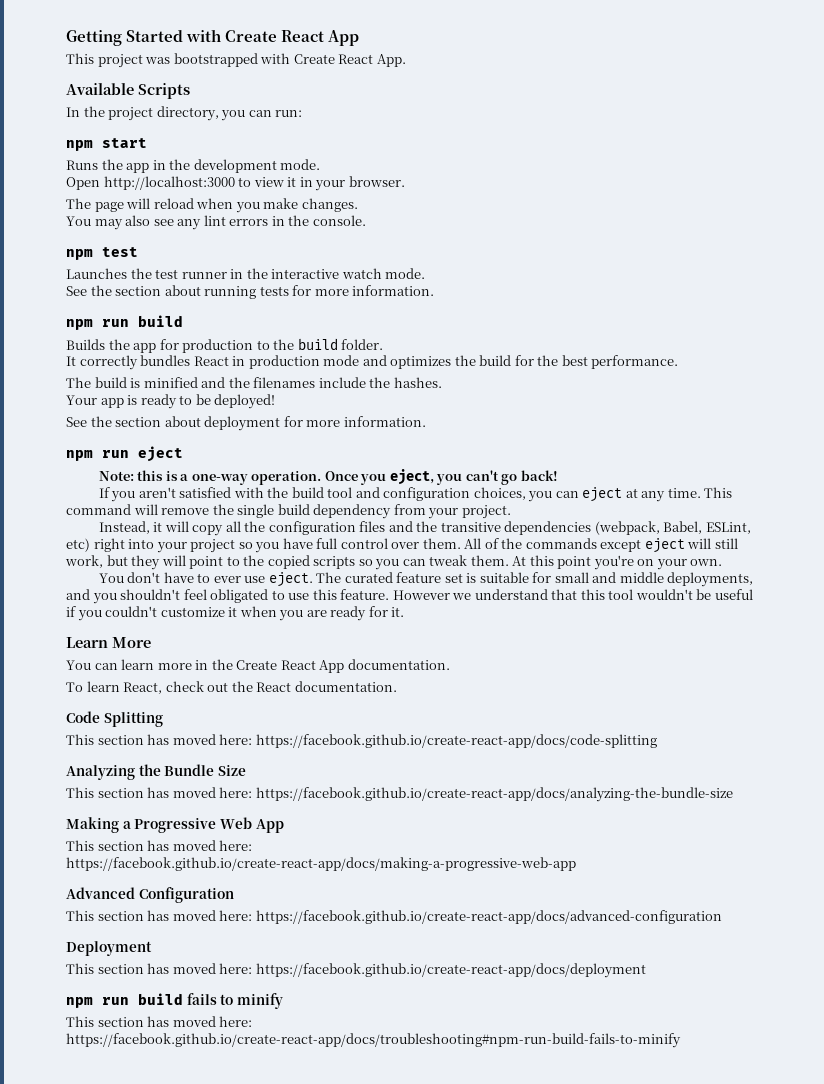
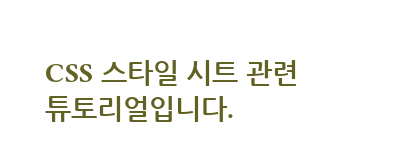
[66,29,360,46] [66,53,406,68] [66,83,190,99] [66,106,303,121] [66,138,147,151] [66,159,321,173] [66,176,405,191] [66,198,358,213] [66,215,366,230] [66,247,138,260] [66,268,426,279] [66,285,435,299] [66,315,183,330] [66,338,384,353] [66,355,679,370] [66,377,442,388] [66,394,276,409] [66,416,426,431] [66,446,183,462] [98,469,558,485] [98,487,733,502] [66,504,511,519] [98,521,751,536] [66,538,738,553] [65,555,723,570] [98,572,754,587] [66,589,753,604] [66,606,405,621] [66,637,151,648] [66,659,450,673] [66,681,397,694] [66,711,163,727] [66,734,657,748] [66,764,246,780] [66,787,733,802] [66,817,284,833] [66,840,253,851] [66,857,576,871] [66,887,234,903] [66,910,722,924] [66,941,152,956] [66,963,646,978] [66,993,283,1009] [66,1016,253,1027] [66,1033,681,1048] Getting Started with Create React App // This project was bootstrapped with Create React App. // Available Scripts // In the project directory, you can run: // npm start // Runs the app in the development mode. // Open http://localhost:3000 to view it in your browser. // The page will reload when you make changes. // You may also see any lint errors in the console. // npm test // Launches the test runner in the interactive watch mode. // See the section about running tests for more information. // npm run build // Builds the app for production to the build folder. // It correctly bundles React in production mode and optimizes the build for the best performance. // The build is minified and the filenames include the hashes. // Your app is ready to be deployed! // See the section about deployment for more information. // npm run eject // Note: this is a one-way operation. Once you eject, you can't go back! // If you aren't satisfied with the build tool and configuration choices, you can eject at any time. This command will remove the single build dependency from your project. // Instead, it will copy all the configuration files and the transitive dependencies (webpack, Babel, ESLint, etc) right into your project so you have full control over them. All of the commands except eject will still work, but they will point to the copied scripts so you can tweak them. At this point you're on your own. // You don't have to ever use eject. The curated feature set is suitable for small and middle deployments, and you shouldn't feel obligated to use this feature. However we understand that this tool wouldn't be useful if you couldn't customize it when you are ready for it. // Learn More // You can learn more in the Create React App documentation. // To learn React, check out the React documentation. // Code Splitting // This section has moved here: https://facebook.github.io/create-react-app/docs/code-splitting // Analyzing the Bundle Size // This section has moved here: https://facebook.github.io/create-react-app/docs/analyzing-the-bundle-size // Making a Progressive Web App // This section has moved here: https://facebook.github.io/create-react-app/docs/making-a-progressive-web-app // Advanced Configuration // This section has moved here: https://facebook.github.io/create-react-app/docs/advanced-configuration // Deployment // This section has moved here: https://facebook.github.io/create-react-app/docs/deployment // npm run build fails to minify // This section has moved here: https://facebook.github.io/create-react-app/docs/troubleshooting#npm-run-build-fails-to-minify -> [45,60,298,86] [45,96,234,122] CSS 스타일 시트 관련 튜토리얼입니다.

